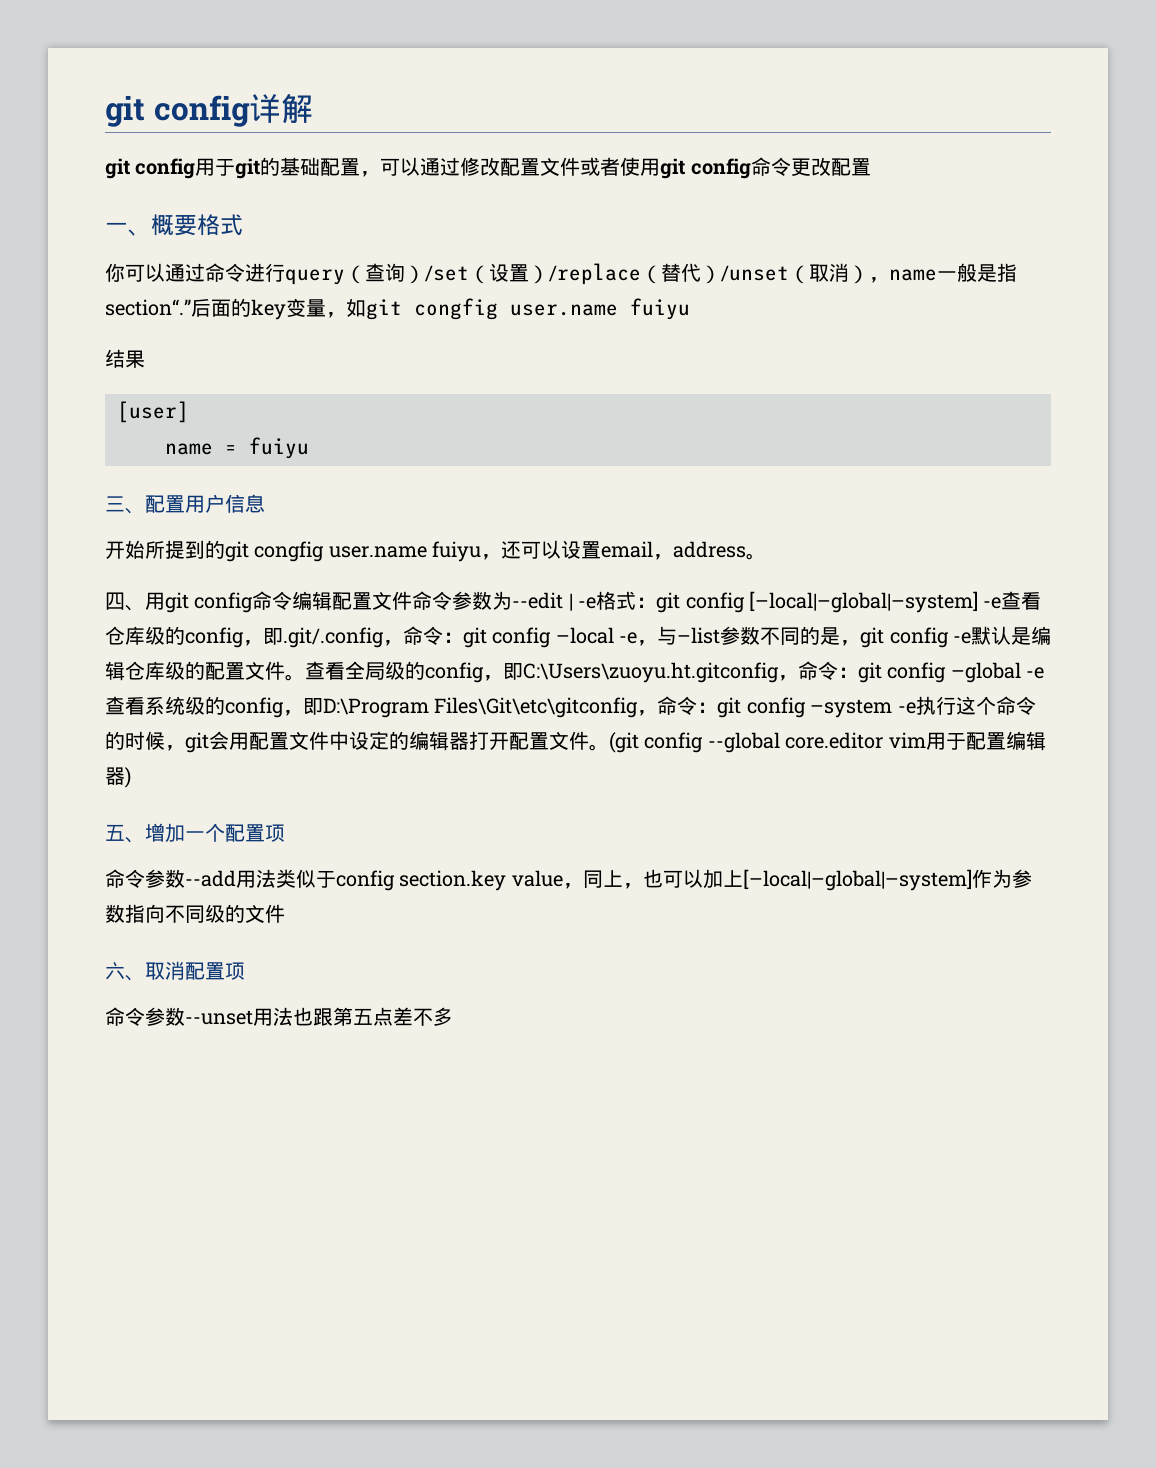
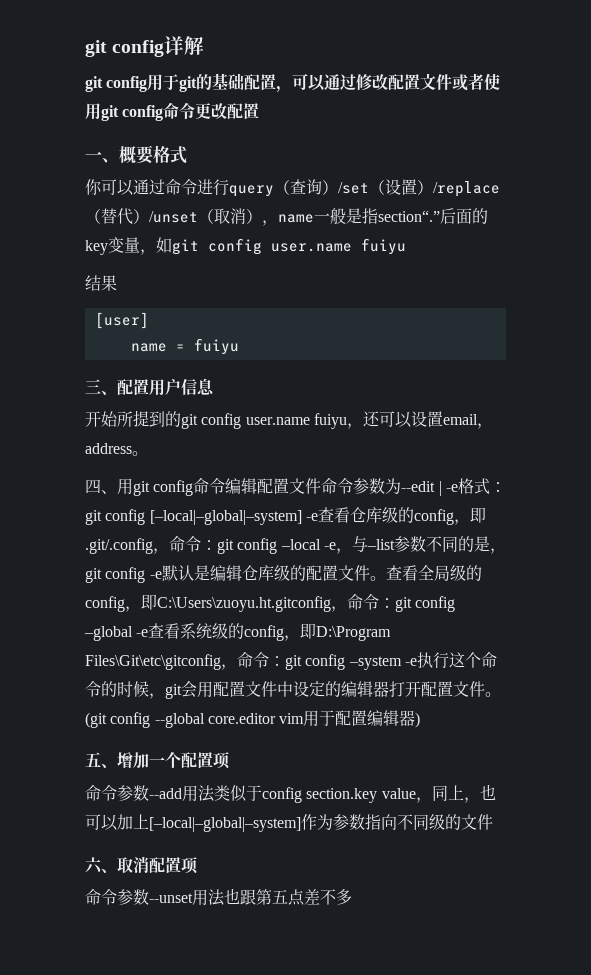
[414,298,498,320] congfig -> [208,238,262,255] config
[254,541,325,562] congfig -> [201,413,242,429] config

